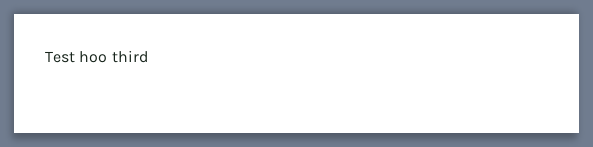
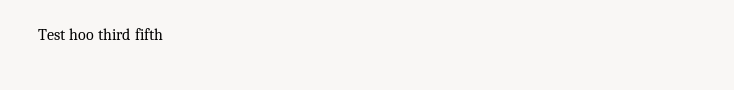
(148, 56) none -> [134,28,163,40] fifth

